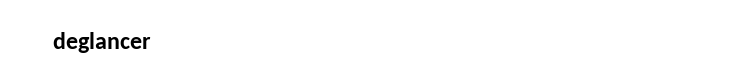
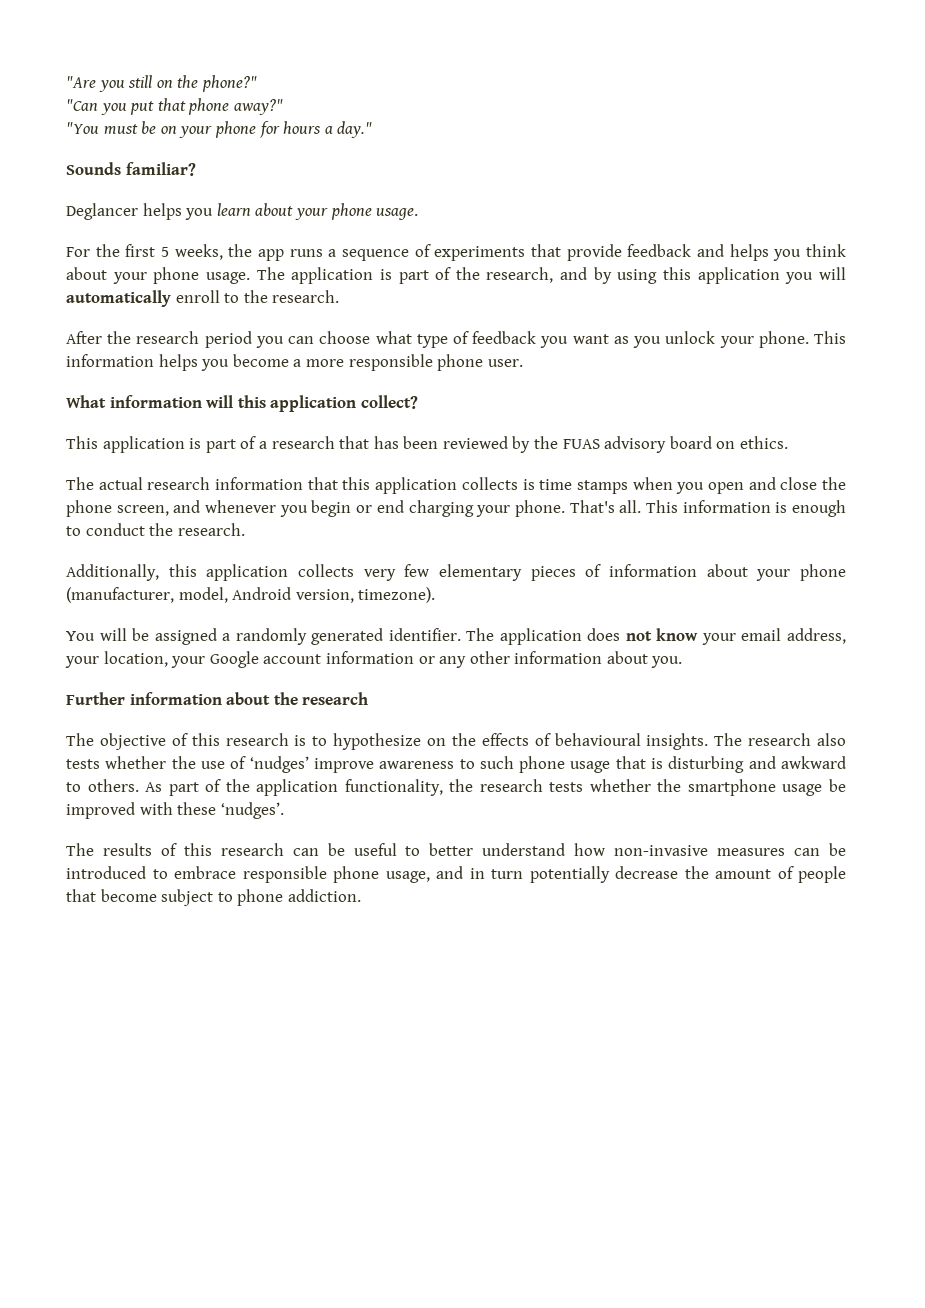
[53,32,151,53] deglancer -> [66,75,257,92] [66,98,283,115] [66,121,373,138] [66,162,196,176] [66,203,419,220] [66,244,846,261] [66,267,846,284] [66,290,340,307] [66,331,846,348] [66,354,523,371] [66,395,418,412] [66,436,789,453] [66,477,846,494] [66,500,846,517] [66,523,245,536] [66,564,846,581] [66,587,436,603] [66,628,846,645] [65,651,683,668] [66,692,369,705] [66,733,846,750] [66,756,846,773] [66,779,846,796] [66,802,284,819] [66,843,846,856] [66,866,846,883] [66,889,361,906] "Are you still on the phone?" // "Can you put that phone away?" // "You must be on your phone for hours a day." // Sounds familiar? // Deglancer helps you learn about your phone usage. // For the first 5 weeks, the app runs a sequence of experiments that provide feedback and helps you think about your phone usage. The application is part of the research, and by using this application you will automatically enroll to the research. // After the research period you can choose what type of feedback you want as you unlock your phone. This information helps you become a more responsible phone user. // What information will this application collect? // This application is part of a research that has been reviewed by the FUAS advisory board on ethics. // The actual research information that this application collects is time stamps when you open and close the phone screen, and whenever you begin or end charging your phone. That's all. This information is enough to conduct the research. // Additionally, this application collects very few elementary pieces of information about your phone (manufacturer, model, Android version, timezone). // You will be assigned a randomly generated identifier. The application does not know your email address, your location, your Google account information or any other information about you. // Further information about the research // The objective of this research is to hypothesize on the effects of behavioural insights. The research also tests whether the use of ‘nudges’ improve awareness to such phone usage that is disturbing and awkward to others. As part of the application functionality, the research tests whether the smartphone usage be improved with these ‘nudges’. // The results of this research can be useful to better understand how non-invasive measures can be introduced to embrace responsible phone usage, and in turn potentially decrease the amount of people that become subject to phone addiction.

